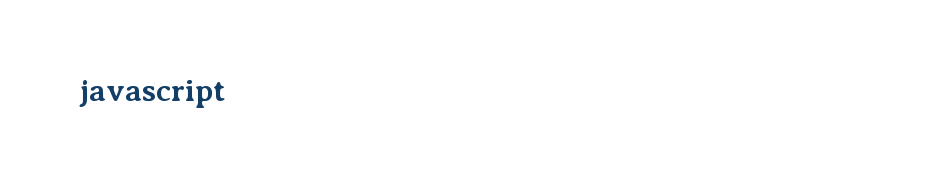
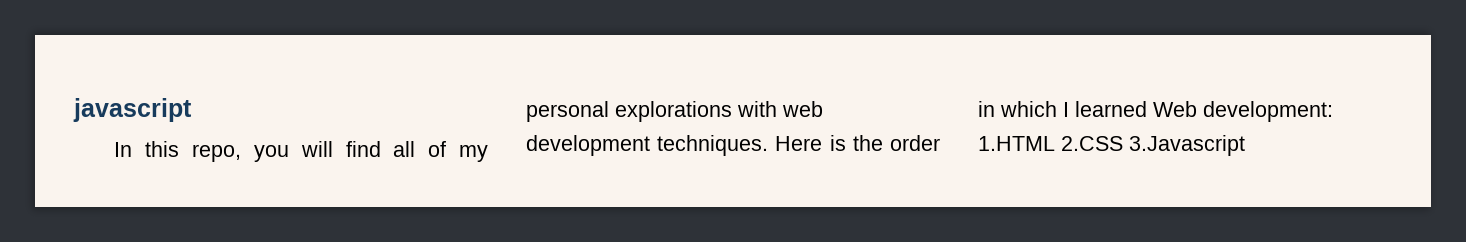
(226, 94) none -> [114,141,488,162] [526,101,823,122] [526,135,940,156] [978,101,1333,122] [978,135,1245,156] // In this repo, you will find all of my personal explorations with web development techniques. Here is the order in which I learned Web development: 1.HTML 2.CSS 3.Javascript

